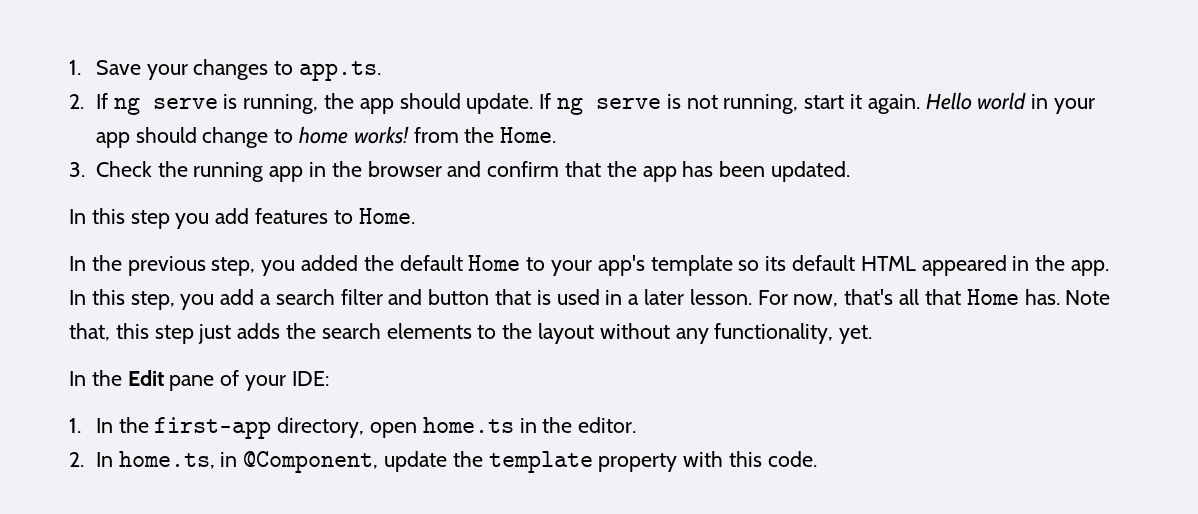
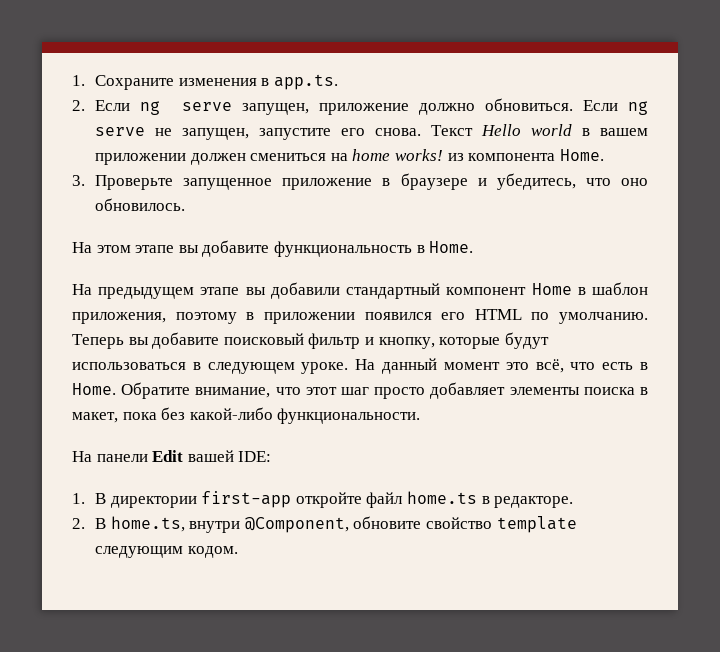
[69,59,294,80] 1. Save your changes to -> [72,75,270,90] 1. Сохраните изменения в
[95,92,1096,115] [95,126,557,148] [69,161,851,182] [69,208,415,229] [69,255,1110,276] [69,289,1111,310] [69,323,873,344] [69,370,329,391] [69,417,637,439] [69,451,817,473] If ng serve is running, the app should update. If ng serve is not running, start it again. Hello world in your app should change to home works! from the Home. // 3. Check the running app in the browser and confirm that the app has been updated. // In this step you add features to Home. // In the previous step, you added the default Home to your app's template so its default HTML appeared in the app. In this step, you add a search filter and button that is used in a later lesson. For now, that's all that Home has. Note that, this step just adds the search elements to the layout without any functionality, yet. // In the Edit pane of your IDE: // 1. In the first-app directory, open home.ts in the editor. // 2. In home.ts, in @Component, update the template property with this code. -> [94,98,648,115] [94,124,648,140] [94,149,604,165] [72,173,648,190] [94,198,185,211] [72,240,474,257] [72,282,648,299] [72,309,648,324] [72,332,549,349] [72,358,648,374] [72,382,648,399] [72,407,421,424] [72,450,272,462] [72,491,574,508] [72,516,577,533] [94,546,238,558] Если ng serve запущен, приложение должно обновиться. Если ng serve не запущен, запустите его снова. Текст Hello world в вашем приложении должен смениться на home works! из компонента Home. // 3. Проверьте запущенное приложение в браузере и убедитесь, что оно обновилось. // На этом этапе вы добавите функциональность в Home. // На предыдущем этапе вы добавили стандартный компонент Home в шаблон приложения, поэтому в приложении появился его HTML по умолчанию. Теперь вы добавите поисковый фильтр и кнопку, которые будут использоваться в следующем уроке. На данный момент это всё, что есть в Home. Обратите внимание, что этот шаг просто добавляет элементы поиска в макет, пока без какой-либо функциональности. // На панели Edit вашей IDE: // 1. В директории first-app откройте файл home.ts в редакторе. // 2. В home.ts, внутри @Component, обновите свойство template следующим кодом.

